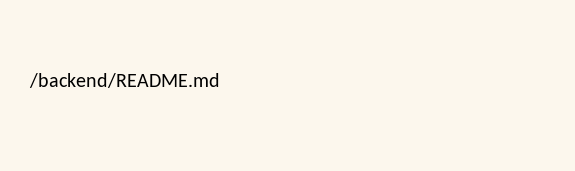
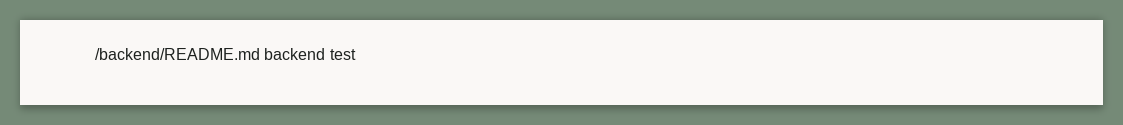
(220, 80) none -> [264,48,356,60] backend test

